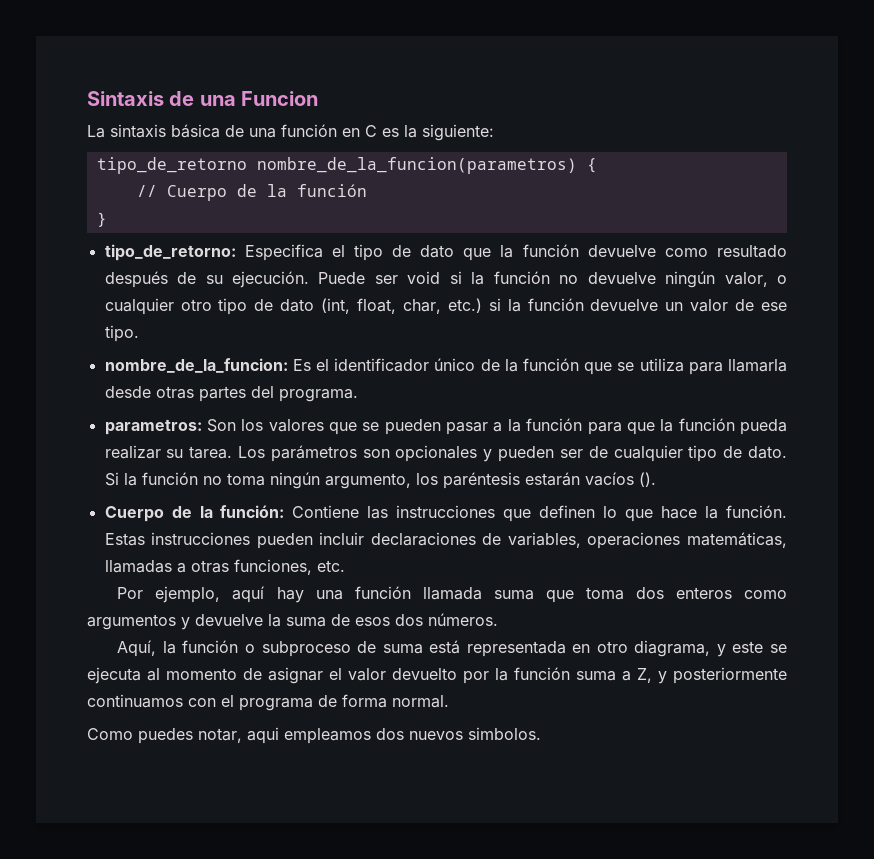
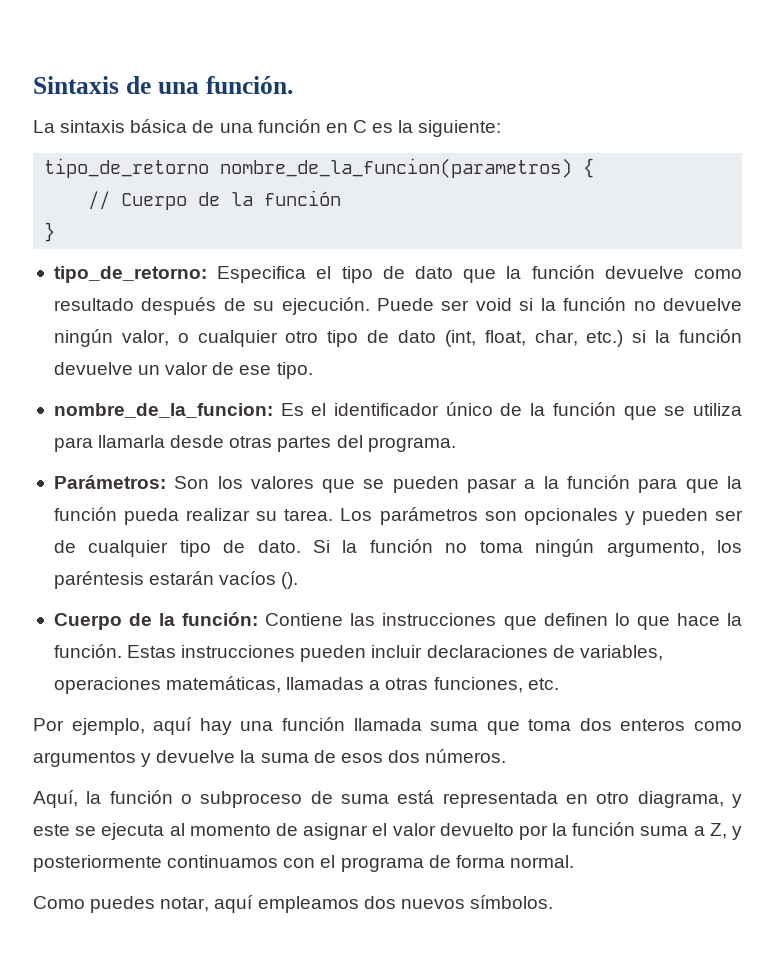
[241,91,319,106] Funcion -> [205,76,293,94] función.
[104,419,202,435] parametros: -> [53,475,166,489] Parámetros:
[247,727,279,744] aqui -> [214,895,254,913] aquí
[468,727,541,740] simbolos. -> [469,895,553,909] símbolos.

